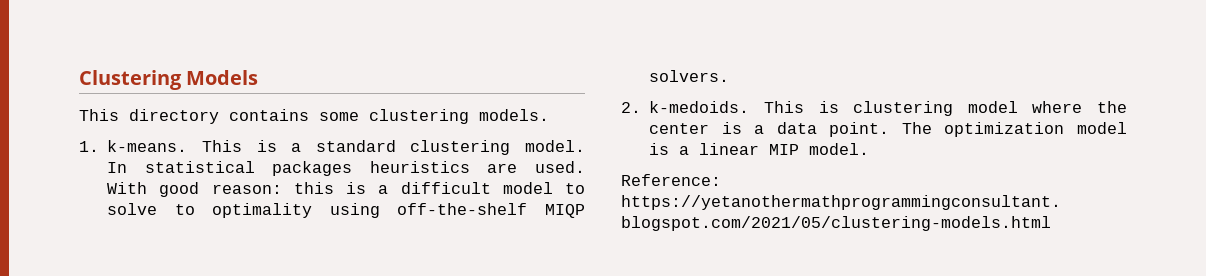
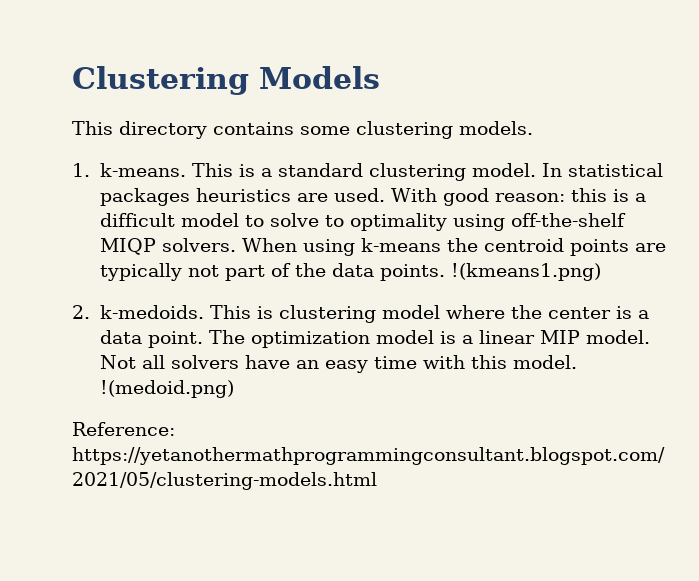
(730, 76) none -> [241,238,666,256] [99,263,601,281] When using k-means the centroid points are typically not part of the data points. !(kmeans1.png)
(870, 149) none -> [99,355,577,373] [99,380,234,398] Not all solvers have an easy time with this model. !(medoid.png)

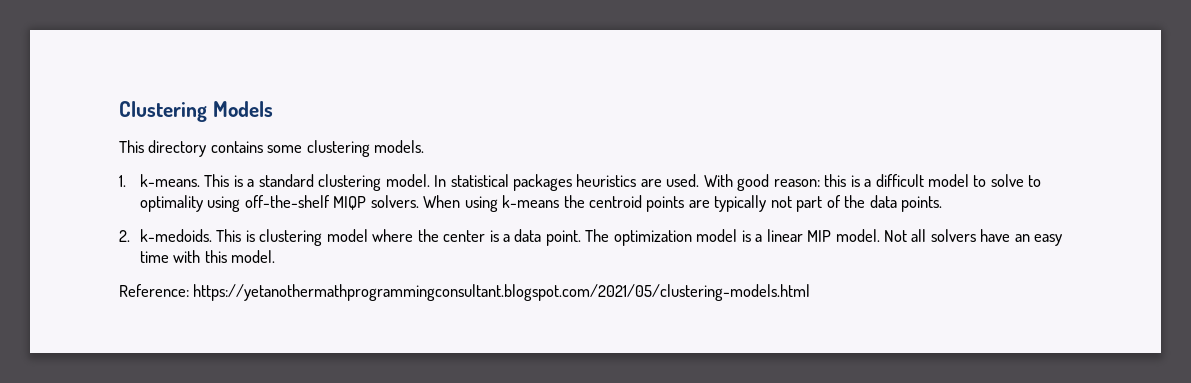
[450,263,601,281] !(kmeans1.png) -> (943, 204) none
[99,380,234,398] !(medoid.png) -> (276, 256) none

